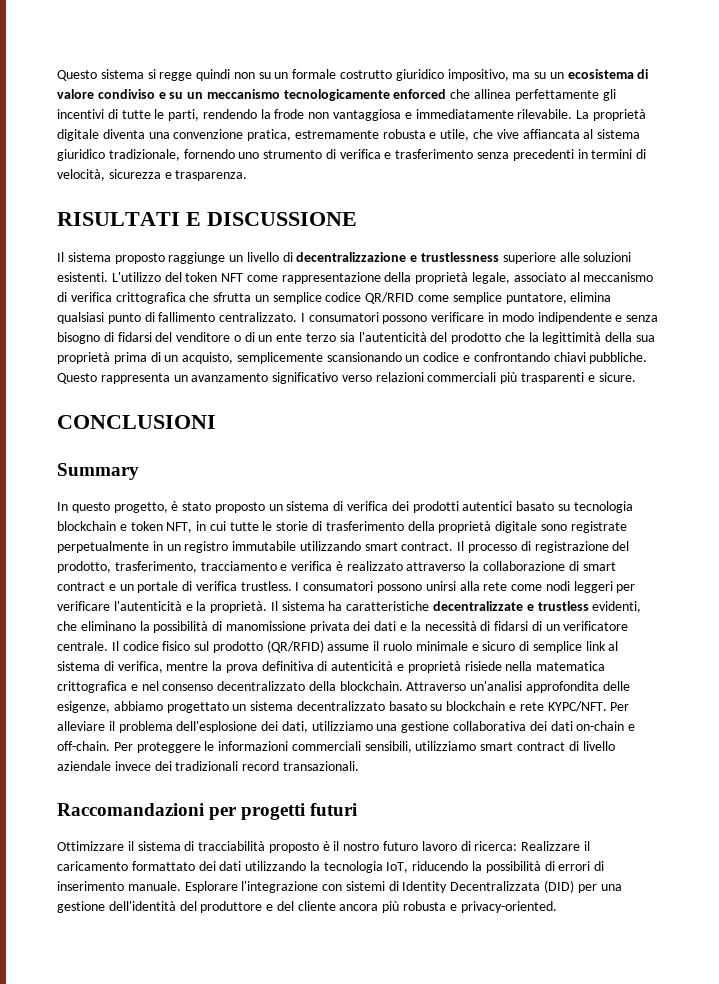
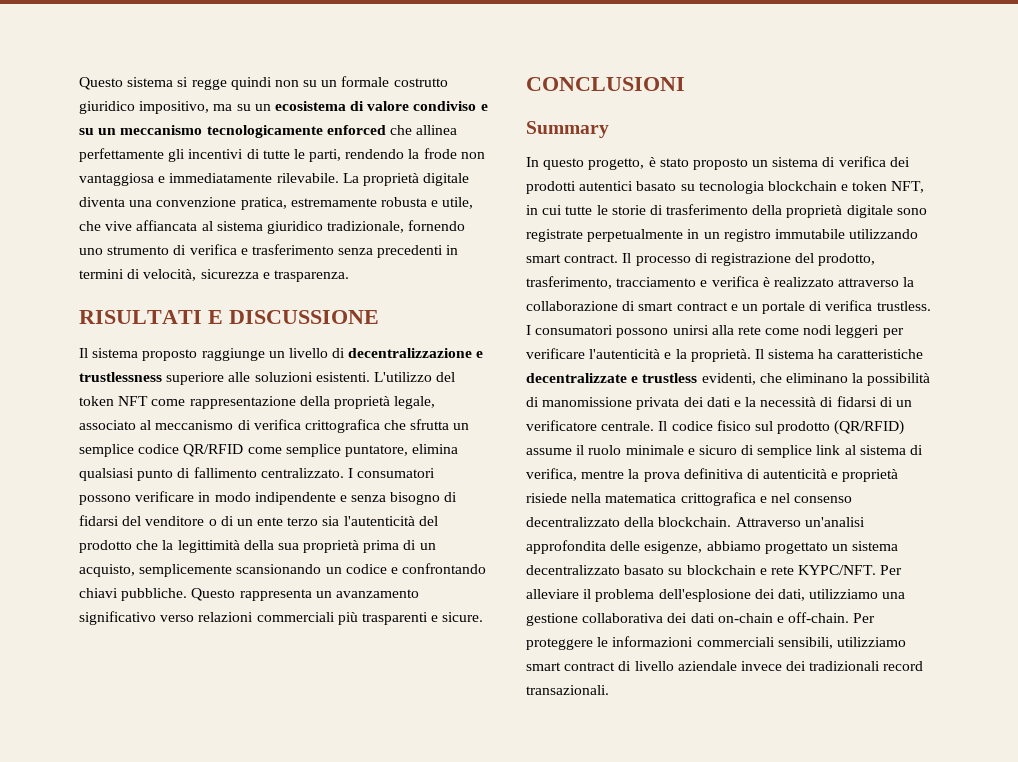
[57,803,358,820] [57,841,590,853] [57,861,605,873] [57,880,622,893] [57,901,557,913] // Raccomandazioni per progetti futuri // Ottimizzare il sistema di tracciabilità proposto è il nostro futuro lavoro di ricerca: Realizzare il caricamento formattato dei dati utilizzando la tecnologia IoT, riducendo la possibilità di errori di inserimento manuale. Esplorare l'integrazione con sistemi di Identity Decentralizzata (DID) per una gestione dell'identità del produttore e del cliente ancora più robusta e privacy-oriented. -> (609, 690) none

